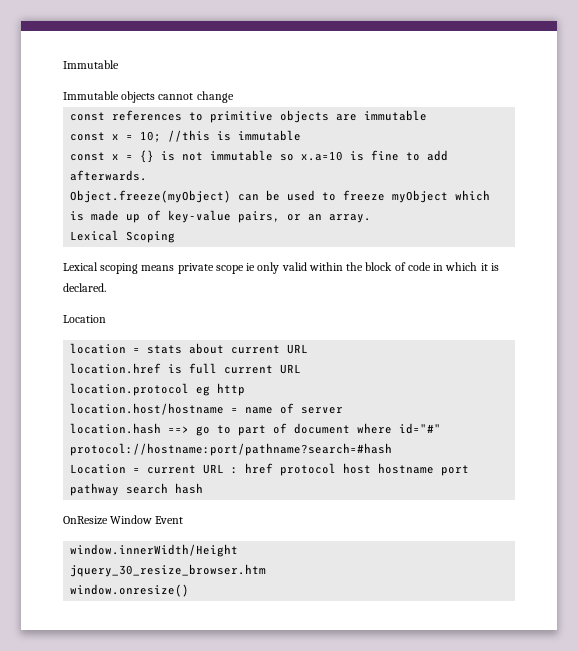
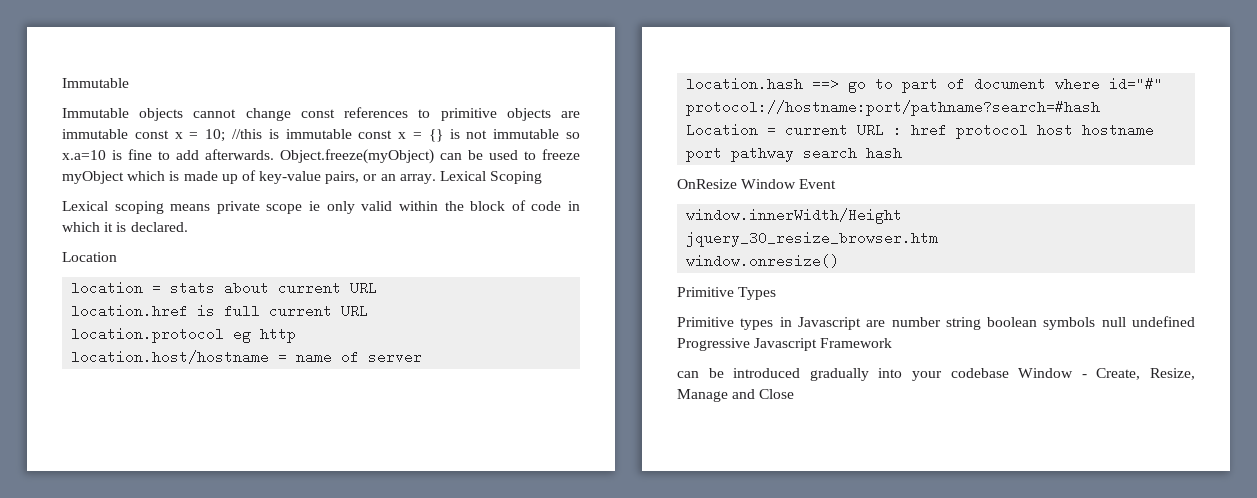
(234, 97) // -> (291, 114) none
(428, 115) // -> (128, 134) none
(302, 135) // -> (352, 134) none
(148, 175) // -> (274, 154) none
(372, 218) // -> (436, 179) none
(190, 590) none -> [677,287,777,300] [677,316,1195,330] [677,338,893,351] [677,368,1195,381] [677,389,795,402] // Primitive Types // Primitive types in Javascript are number string boolean symbols null undefined Progressive Javascript Framework // can be introduced gradually into your codebase Window - Create, Resize, Manage and Close

